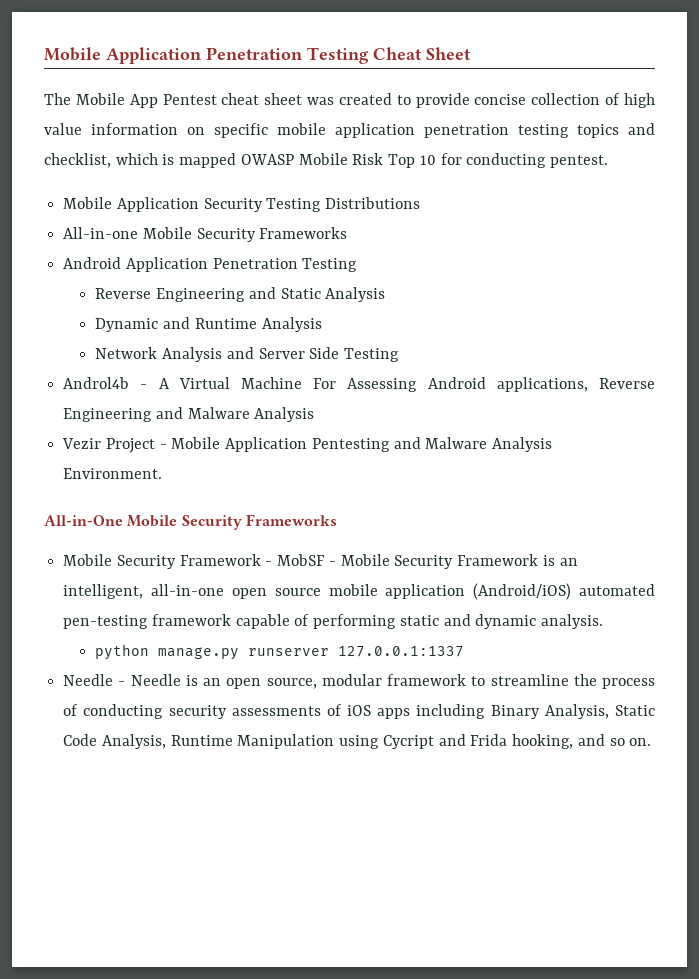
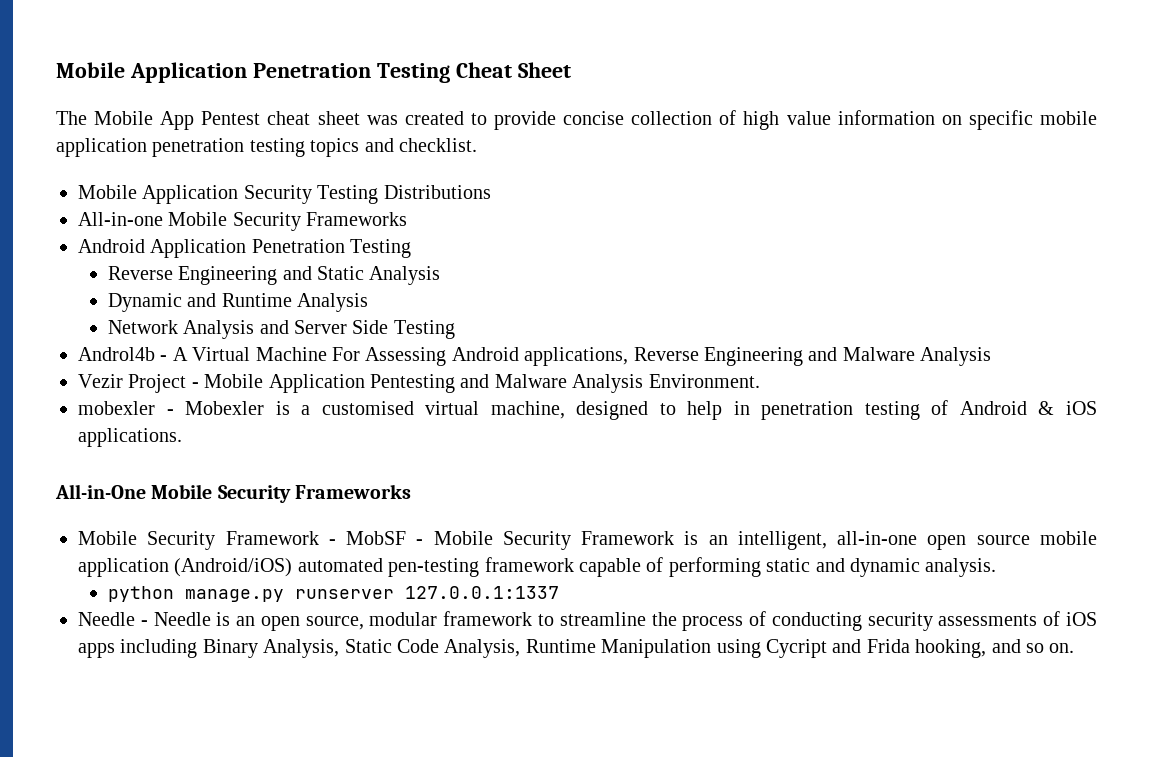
[44,153,608,168] checklist, which is mapped OWASP Mobile Risk Top 10 for conducting pentest. -> [399,138,477,152] checklist.
(163, 473) none -> [78,400,1097,420] [78,428,182,447] // mobexler - Mobexler is a customised virtual machine, designed to help in penetration testing of Android & iOS applications.

